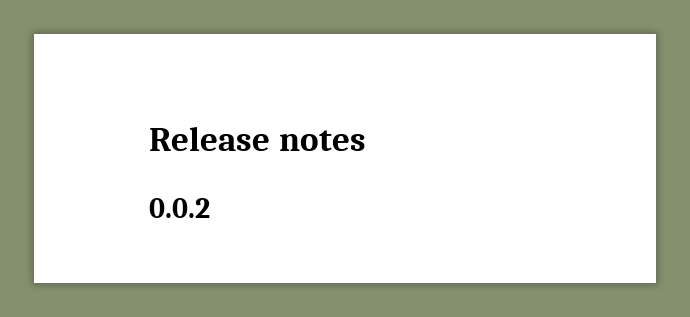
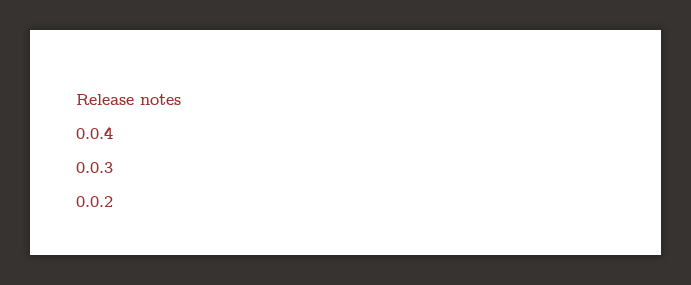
(367, 140) none -> [76,126,113,139] [76,162,113,173] // 0.0.4 // 0.0.3

